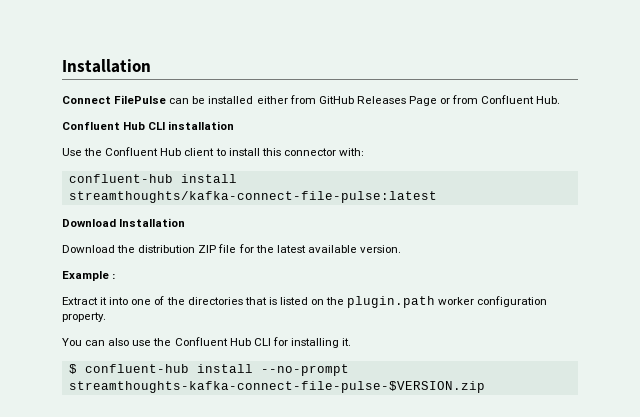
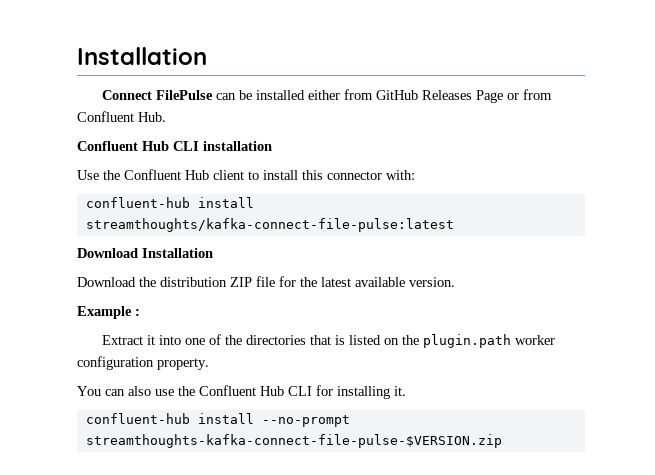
[68,364,77,374] $ -> (406, 391) none

